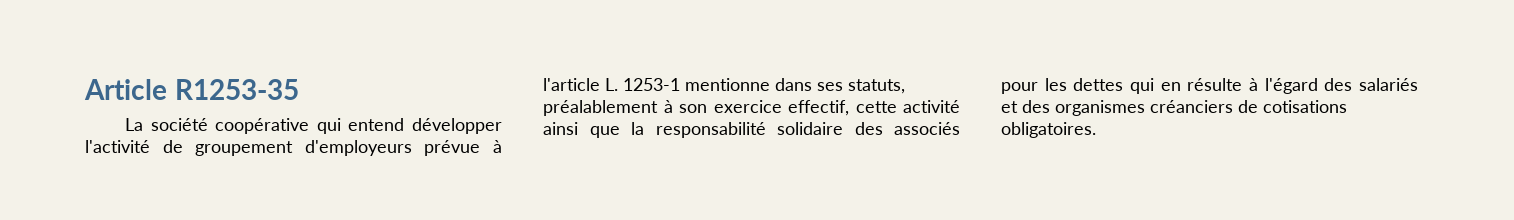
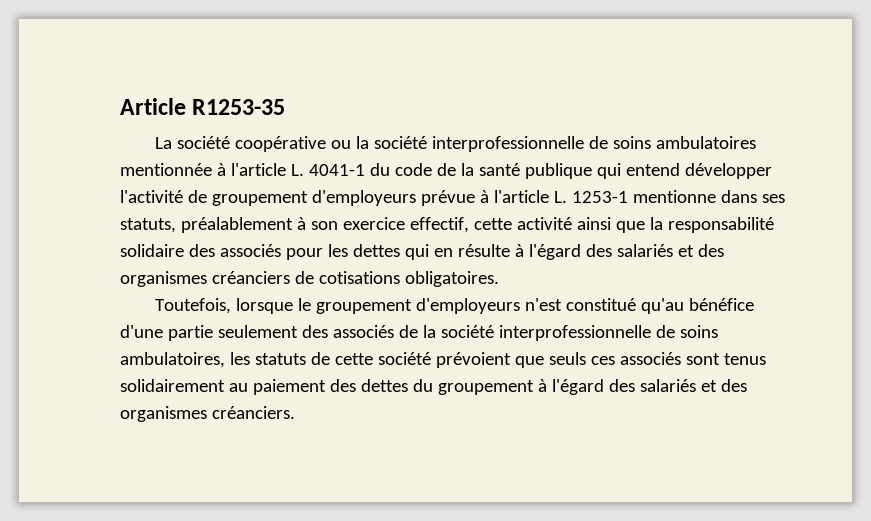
(310, 126) none -> [331,136,757,152] [120,163,592,179] ou la société interprofessionnelle de soins ambulatoires mentionnée à l'article L. 4041-1 du code de la santé publique
(1096, 130) none -> [155,298,755,314] [120,325,718,341] [120,352,766,368] [120,379,747,395] [120,406,295,422] // Toutefois, lorsque le groupement d'employeurs n'est constitué qu'au bénéfice d'une partie seulement des associés de la société interprofessionnelle de soins ambulatoires, les statuts de cette société prévoient que seuls ces associés sont tenus solidairement au paiement des dettes du groupement à l'égard des salariés et des organismes créanciers.

